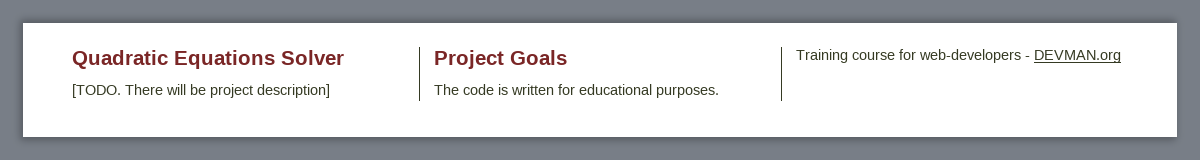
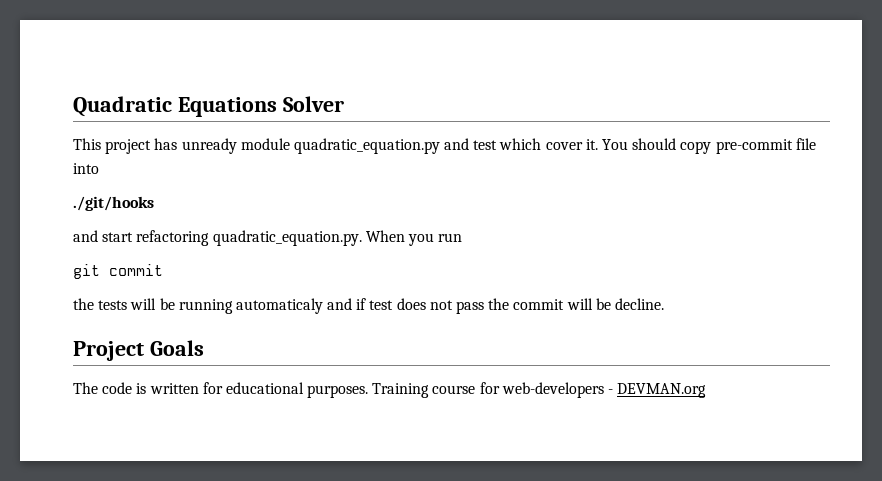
[72,84,330,98] [TODO. There will be project description] -> [73,138,816,154] [73,163,99,174] [73,196,154,211] [73,230,463,246] [73,264,163,279] [73,298,664,314] This project has unready module quadratic_equation.py and test which cover it. You should copy pre-commit file into // ./git/hooks // and start refactoring quadratic_equation.py. When you run // git commit // the tests will be running automaticaly and if test does not pass the commit will be decline.

